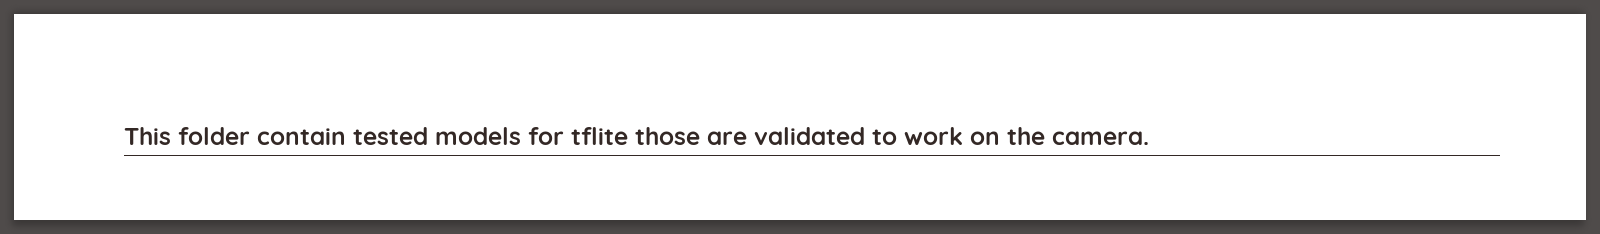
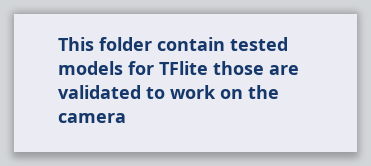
[571,127,628,145] tflite -> [159,61,208,75] TFlite
[1052,131,1149,145] camera. -> [58,113,126,123] camera

